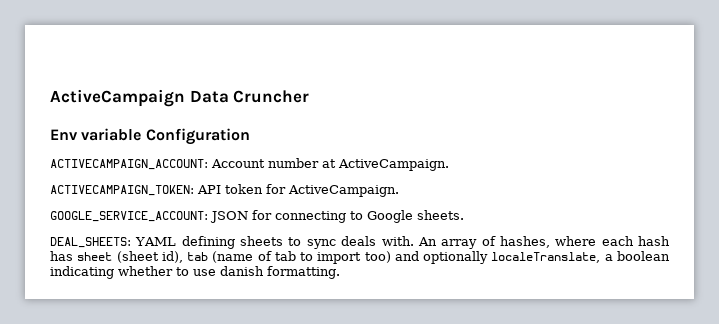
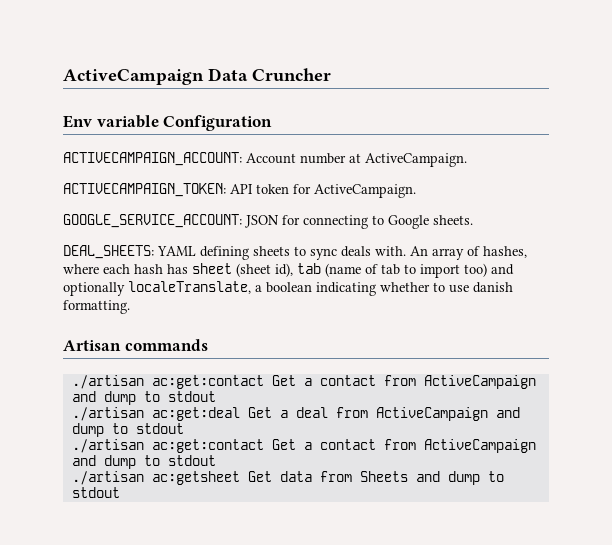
(340, 272) none -> [63,339,208,351] [71,375,536,389] [71,391,216,405] [71,407,520,421] [71,423,184,437] [71,439,536,453] [71,455,216,469] [71,471,504,485] [71,487,120,498] // Artisan commands // ./artisan ac:get:contact Get a contact from ActiveCampaign and dump to stdout // ./artisan ac:get:deal Get a deal from ActiveCampaign and dump to stdout // ./artisan ac:get:contact Get a contact from ActiveCampaign and dump to stdout // ./artisan ac:getsheet Get data from Sheets and dump to stdout

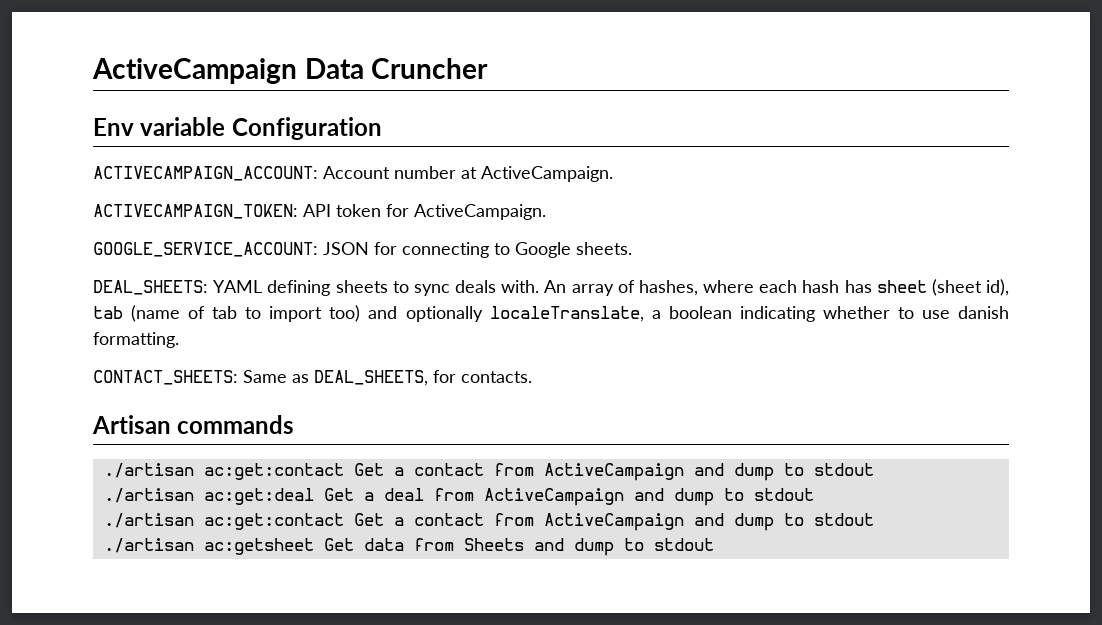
(130, 307) none -> [93,370,532,386] // CONTACT_SHEETS: Same as DEAL_SHEETS, for contacts.

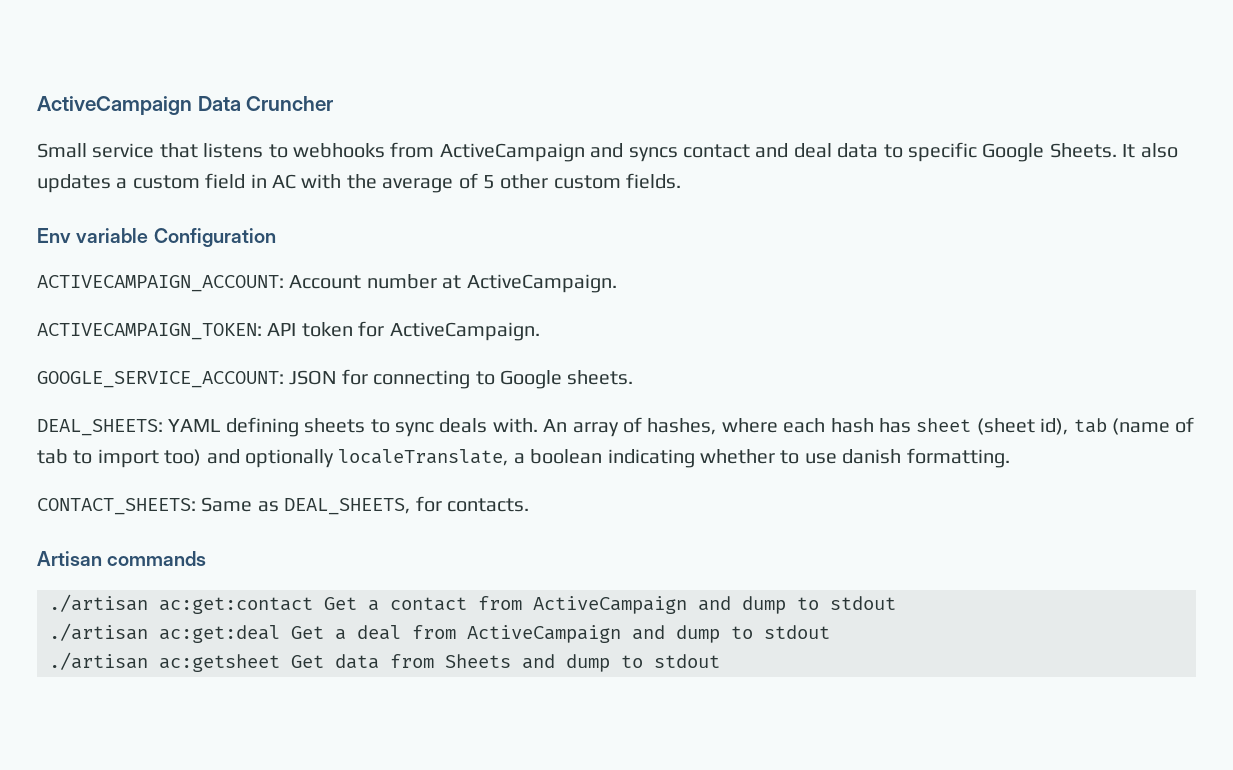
(489, 68) none -> [37,142,1178,162] [37,173,682,193] // Small service that listens to webhooks from ActiveCampaign and syncs contact and deal data to specific Google Sheets. It also updates a custom field in AC with the average of 5 other custom fields.
[103,513,874,531] // ./artisan ac:get:contact Get a contact from ActiveCampaign and dump to stdout -> (830, 632) none

